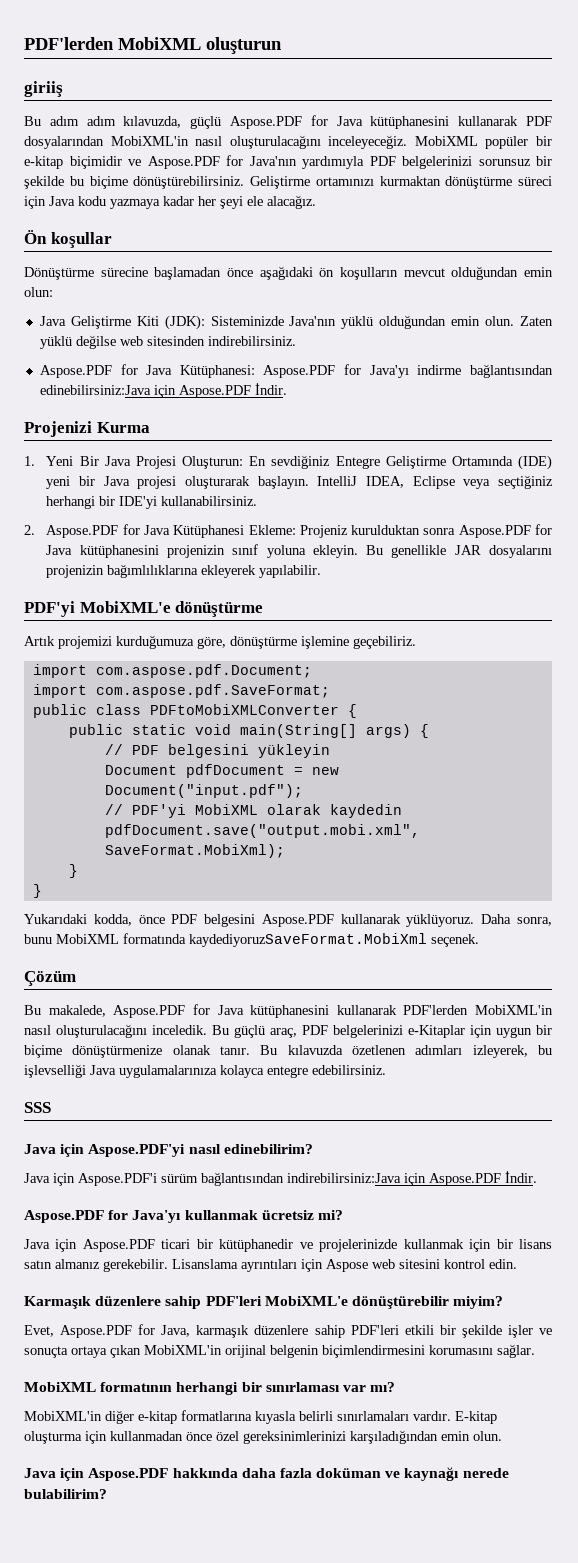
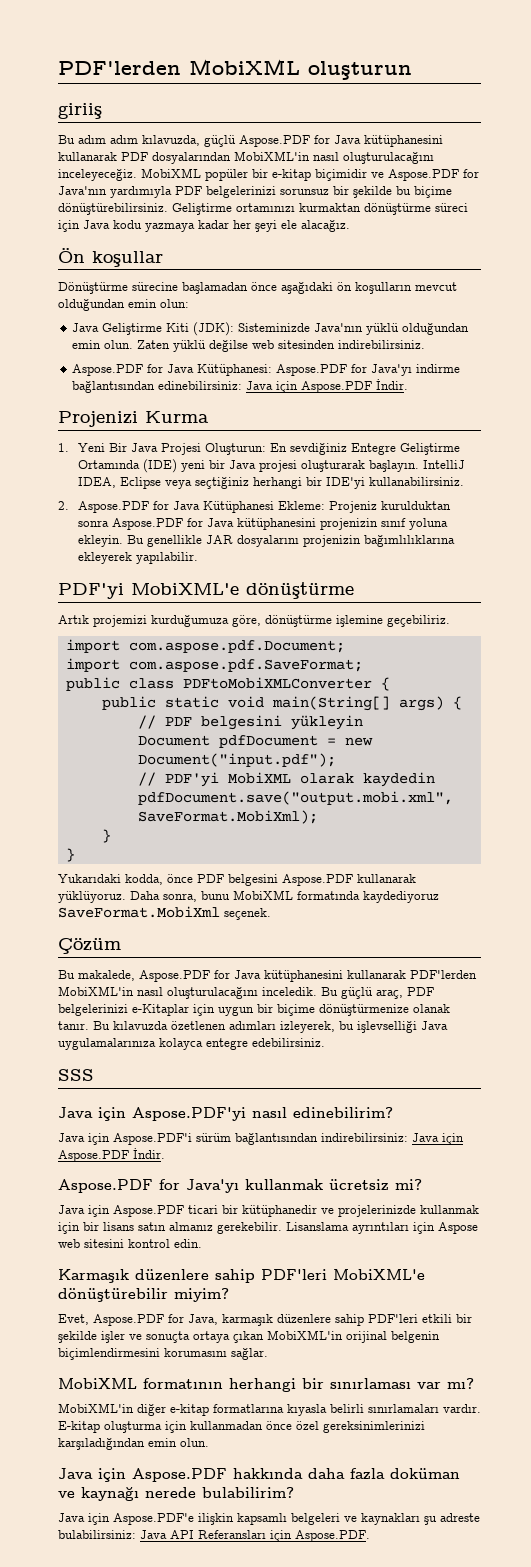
[39,385,151,395] edinebilirsiniz:Java -> [158,381,274,390] edinebilirsiniz: Java
[189,933,427,947] kaydediyoruzSaveFormat.MobiXml -> [363,891,439,903] [58,906,220,918] kaydediyoruz SaveFormat.MobiXml
[287,1173,401,1183] indirebilirsiniz:Java -> [321,1133,439,1142] indirebilirsiniz: Java
(107, 1494) none -> [58,1513,480,1525] [58,1530,370,1542] // Java için Aspose.PDF'e ilişkin kapsamlı belgeleri ve kaynakları şu adreste bulabilirsiniz: Java API Referansları için Aspose.PDF.

